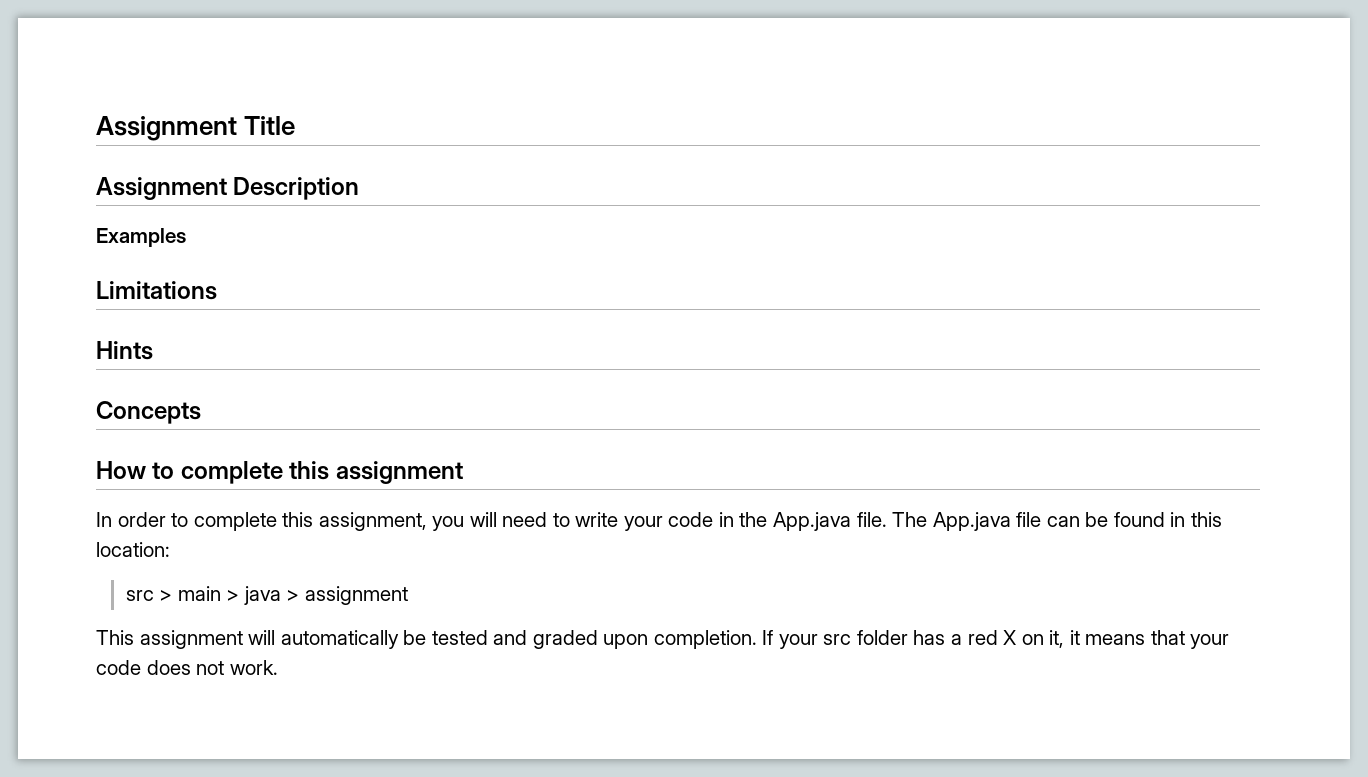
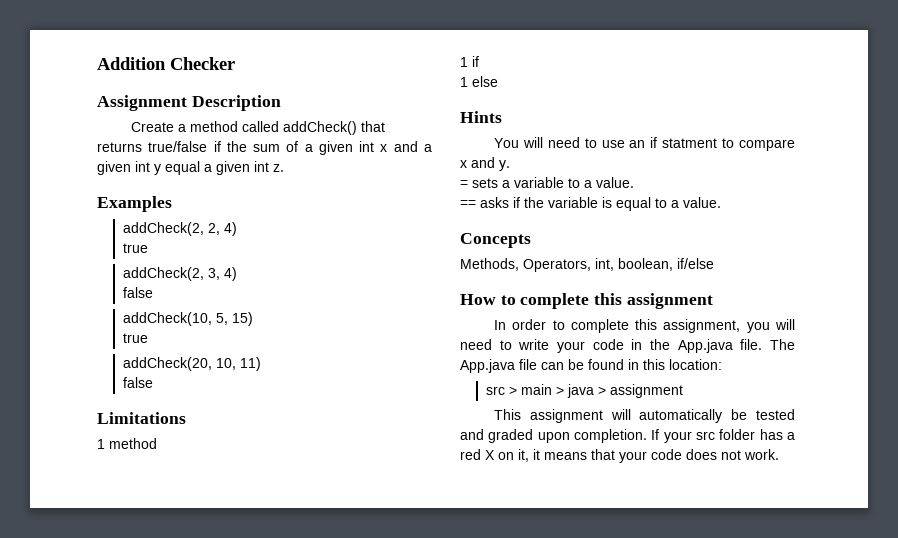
[96,116,296,141] Assignment Title -> [97,57,235,70] Addition Checker
[96,228,186,247] [96,281,217,300] [96,341,153,360] [96,401,201,424] Examples // Limitations // Hints // Concepts -> [131,121,386,135] [97,141,432,155] [97,161,284,175] [97,196,172,212] [122,222,237,236] [122,243,148,253] [122,267,237,281] [122,287,153,298] [122,312,253,326] [122,333,148,343] [122,357,261,371] [122,377,153,388] [97,412,186,424] [97,438,157,449] [460,56,479,67] [460,76,498,87] [460,111,502,123] [494,137,795,151] [460,157,510,171] [460,177,634,188] [460,197,721,211] [460,233,531,248] [460,258,714,272] Create a method called addCheck() that returns true/false if the sum of a given int x and a given int y equal a given int z. // Examples // addCheck(2, 2, 4) // true // addCheck(2, 3, 4) // false // addCheck(10, 5, 15) // true // addCheck(20, 10, 11) // false // Limitations // 1 method // 1 if // 1 else // Hints // You will need to use an if statment to compare x and y. // = sets a variable to a value. // == asks if the variable is equal to a value. // Concepts // Methods, Operators, int, boolean, if/else

